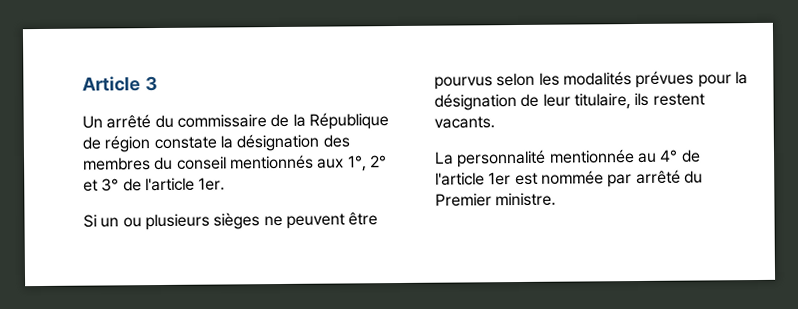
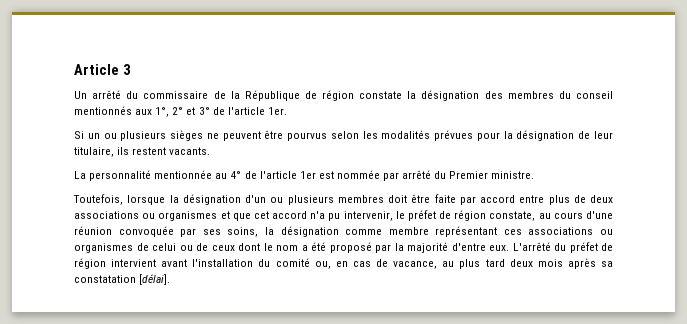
(557, 199) none -> [73,194,613,205] [74,210,614,221] [74,226,613,237] [74,242,613,253] [74,258,614,269] [74,274,171,285] // Toutefois, lorsque la désignation d'un ou plusieurs membres doit être faite par accord entre plus de deux associations ou organismes et que cet accord n'a pu intervenir, le préfet de région constate, au cours d'une réunion convoquée par ses soins, la désignation comme membre représentant ces associations ou organismes de celui ou de ceux dont le nom a été proposé par la majorité d'entre eux. L'arrêté du préfet de région intervient avant l'installation du comité ou, en cas de vacance, au plus tard deux mois après sa constatation [délai].

